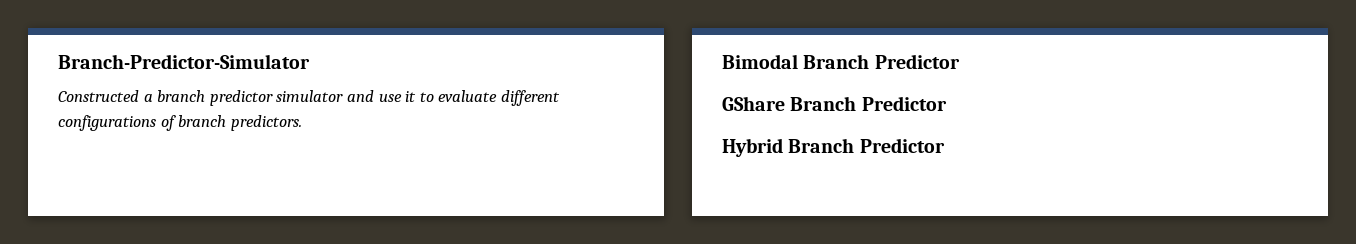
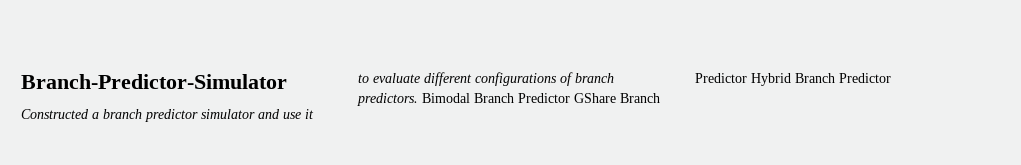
(302, 123) // -> (418, 99) none
(960, 61) // -> (570, 98) none
(947, 103) // -> (747, 78) none

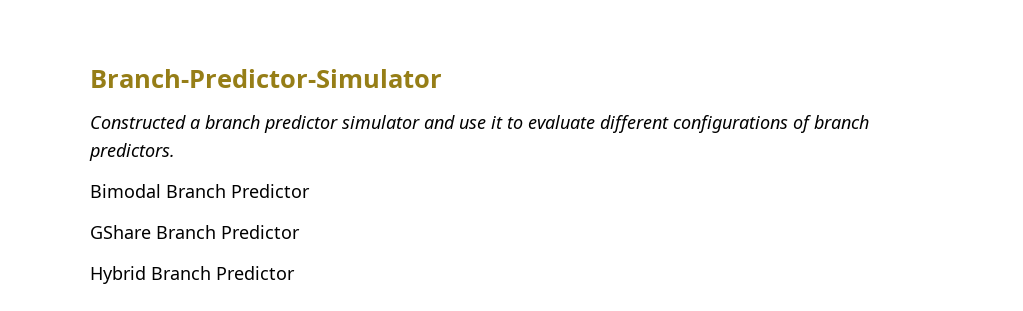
(418, 99) none -> (175, 152) //
(570, 98) none -> (310, 191) //
(747, 78) none -> (300, 232) //

